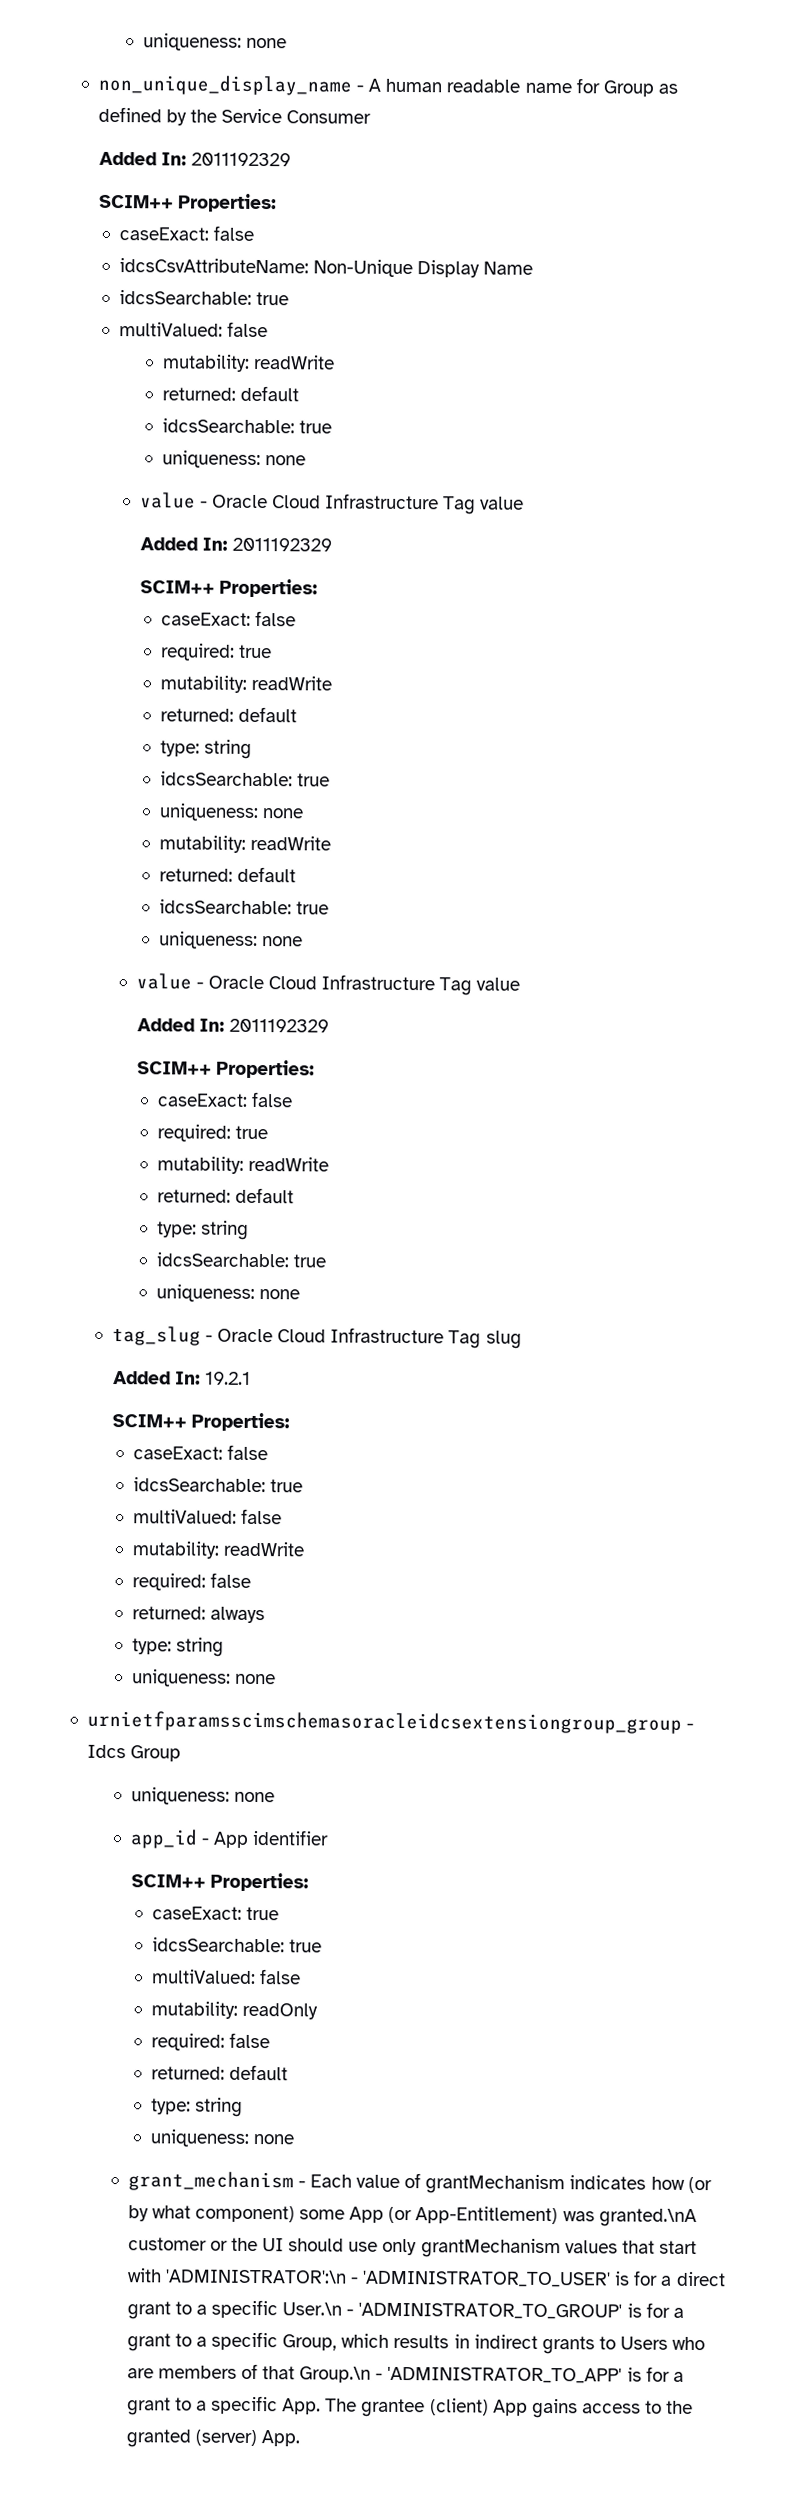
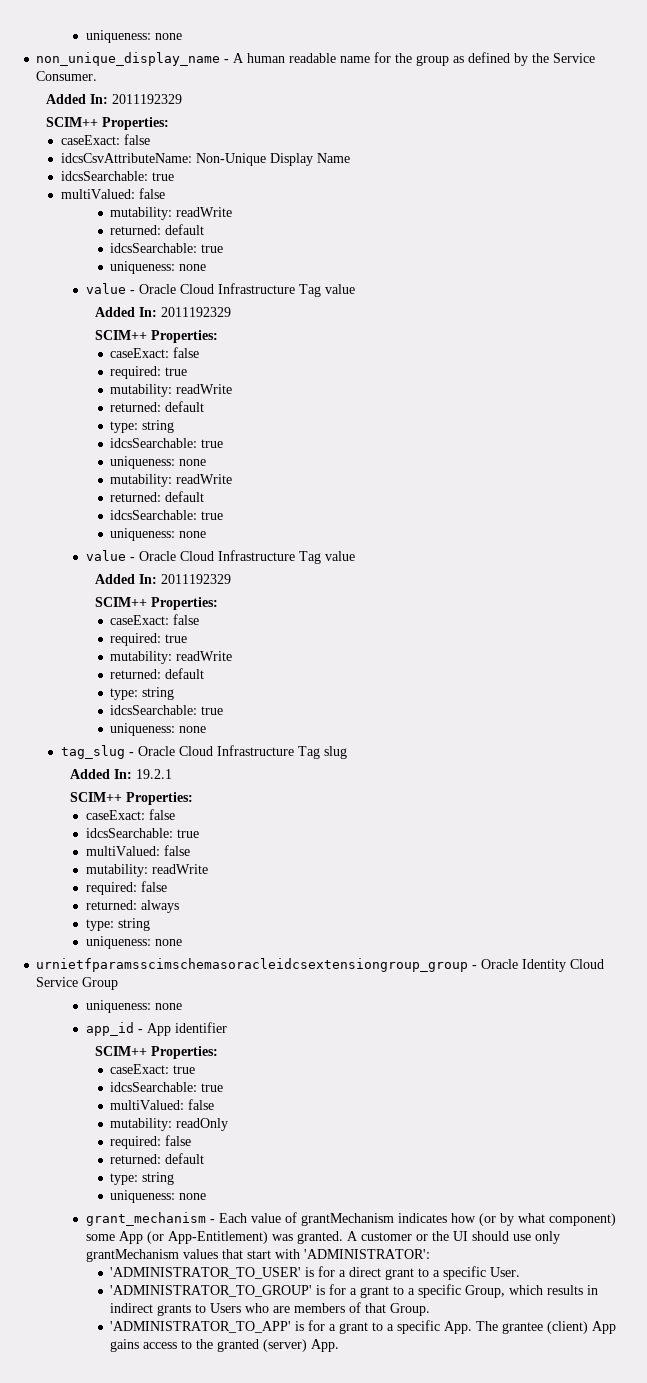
[602,80,654,97] Group -> [395,53,450,66] the group
[286,110,372,124] Consumer -> [36,71,98,81] Consumer.
[86,1744,126,1759] Idcs -> [481,959,605,972] [36,977,79,987] Oracle Identity Cloud Service
[598,2208,697,2228] granted.\nA -> [296,1231,358,1244] granted. A
[164,2269,359,2284] 'ADMINISTRATOR':\n - -> [303,1249,430,1259] 'ADMINISTRATOR': //
[282,2302,355,2316] User.\n - -> [490,1267,521,1277] User. //
[299,2366,384,2383] Group.\n - -> [390,1303,431,1316] Group. //

